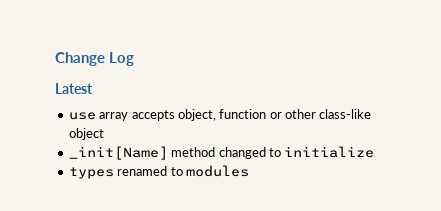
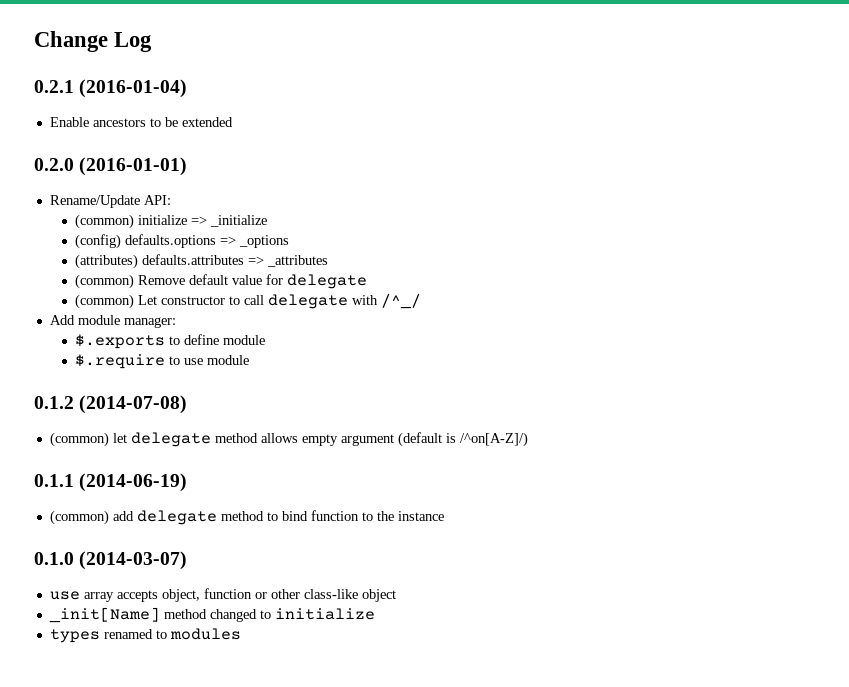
[55,83,93,94] Latest -> [34,79,188,98] [49,117,233,127] [34,157,188,176] [49,195,171,208] [74,214,267,229] [74,234,289,249] [74,254,328,269] [74,274,367,289] [74,293,421,309] [49,315,176,328] [74,334,265,349] [74,354,249,369] [34,395,188,414] [49,432,528,447] [34,473,188,492] [49,510,444,525] [34,551,188,570] 0.2.1 (2016-01-04) // Enable ancestors to be extended // 0.2.0 (2016-01-01) // Rename/Update API: // (common) initialize => _initialize // (config) defaults.options => _options // (attributes) defaults.attributes => _attributes // (common) Remove default value for delegate // (common) Let constructor to call delegate with /^_/ // Add module manager: // $.exports to define module // $.require to use module // 0.1.2 (2014-07-08) // (common) let delegate method allows empty argument (default is /^on[A-Z]/) // 0.1.1 (2014-06-19) // (common) add delegate method to bind function to the instance // 0.1.0 (2014-03-07)

